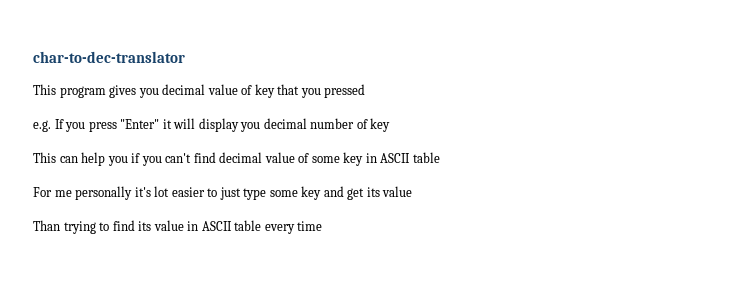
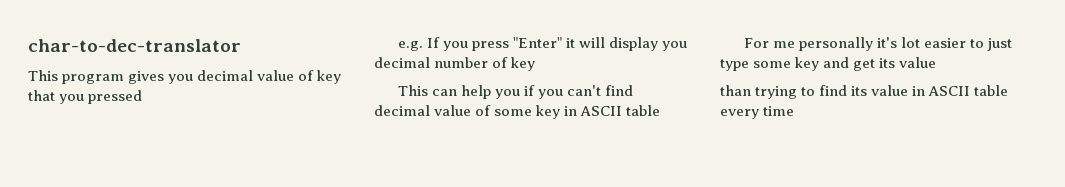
[33,220,60,231] Than -> [720,85,751,96] than

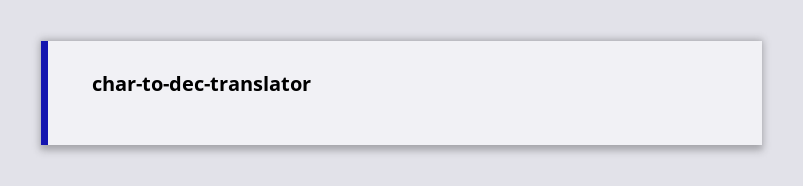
[28,70,342,84] [28,90,143,104] [397,37,688,51] [374,57,536,71] [397,85,634,99] [374,105,661,119] [743,37,1013,51] [720,57,937,71] [720,85,1009,99] [720,106,795,119] // This program gives you decimal value of key that you pressed // e.g. If you press "Enter" it will display you decimal number of key // This can help you if you can't find decimal value of some key in ASCII table // For me personally it's lot easier to just type some key and get its value // than trying to find its value in ASCII table every time -> (311, 83) none

